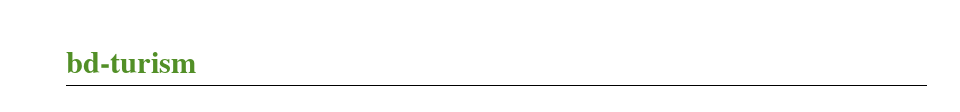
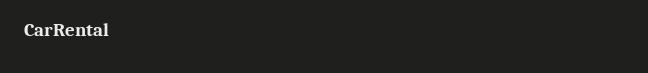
[66,52,196,73] bd-turism -> [24,23,109,36] CarRental

